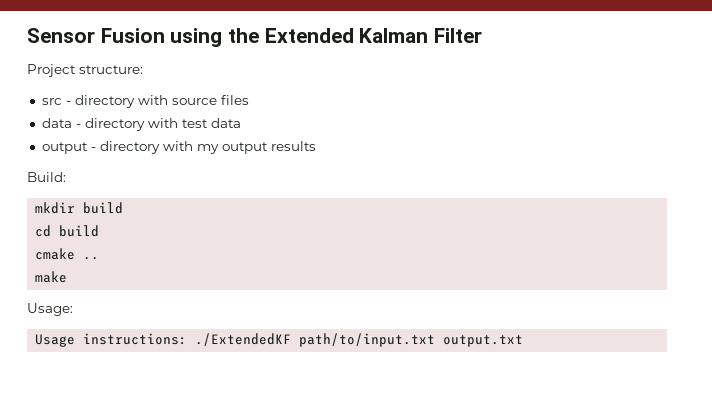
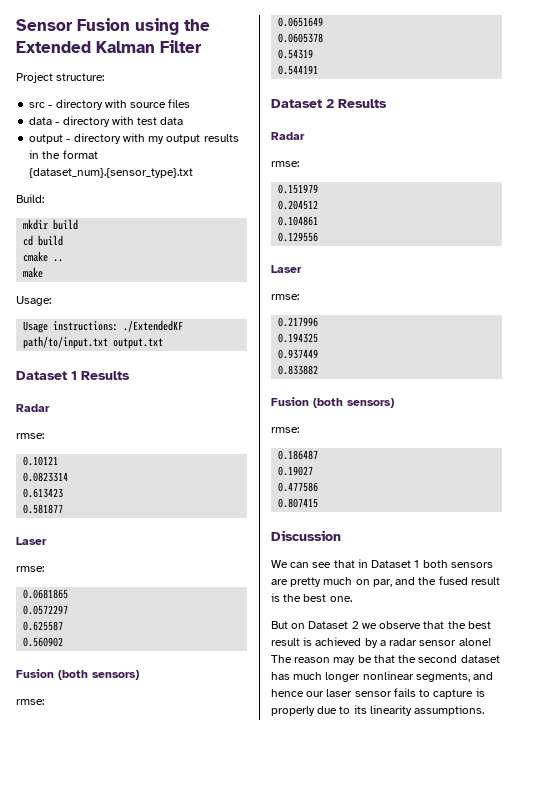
(316, 146) none -> [29,150,98,159] [29,168,194,178] in the format {dataset_num}.{sensor_type}.txt
(524, 341) none -> [16,371,130,380] [16,404,50,412] [16,433,44,439] [23,456,59,466] [23,472,69,482] [23,488,64,498] [23,504,64,514] [16,537,47,545] [16,566,44,572] [23,589,69,599] [23,605,69,615] [23,621,64,631] [23,637,64,647] [16,669,139,680] [16,699,44,705] [278,17,324,27] [278,33,324,43] [278,49,314,59] [278,65,319,75] [271,99,387,108] [271,132,305,140] [271,161,299,167] [278,184,319,194] [278,200,319,210] [278,216,319,226] [278,232,319,242] [271,265,302,273] [271,294,299,300] [278,317,319,327] [278,333,319,343] [278,349,319,359] [278,365,319,375] [271,397,394,408] [271,427,299,433] [278,450,319,460] [278,466,314,476] [278,482,319,492] [278,498,319,508] [271,530,341,541] [271,559,493,568] [271,576,500,587] [271,593,352,602] [271,621,491,629] [271,637,491,648] [271,655,500,665] [271,671,494,682] [271,688,485,699] [271,705,485,716] // Dataset 1 Results // Radar // rmse: // 0.10121 // 0.0823314 // 0.613423 // 0.581877 // Laser // rmse: // 0.0681865 // 0.0572297 // 0.625587 // 0.560902 // Fusion (both sensors) // rmse: // 0.0651649 // 0.0605378 // 0.54319 // 0.544191 // Dataset 2 Results // Radar // rmse: // 0.151979 // 0.204512 // 0.104861 // 0.129556 // Laser // rmse: // 0.217996 // 0.194325 // 0.937449 // 0.833882 // Fusion (both sensors) // rmse: // 0.186487 // 0.19027 // 0.477586 // 0.807415 // Discussion // We can see that in Dataset 1 both sensors are pretty much on par, and the fused result is the best one. // But on Dataset 2 we observe that the best result is achieved by a radar sensor alone! The reason may be that the second dataset has much longer nonlinear segments, and hence our laser sensor fails to capture is properly due to its linearity assumptions.

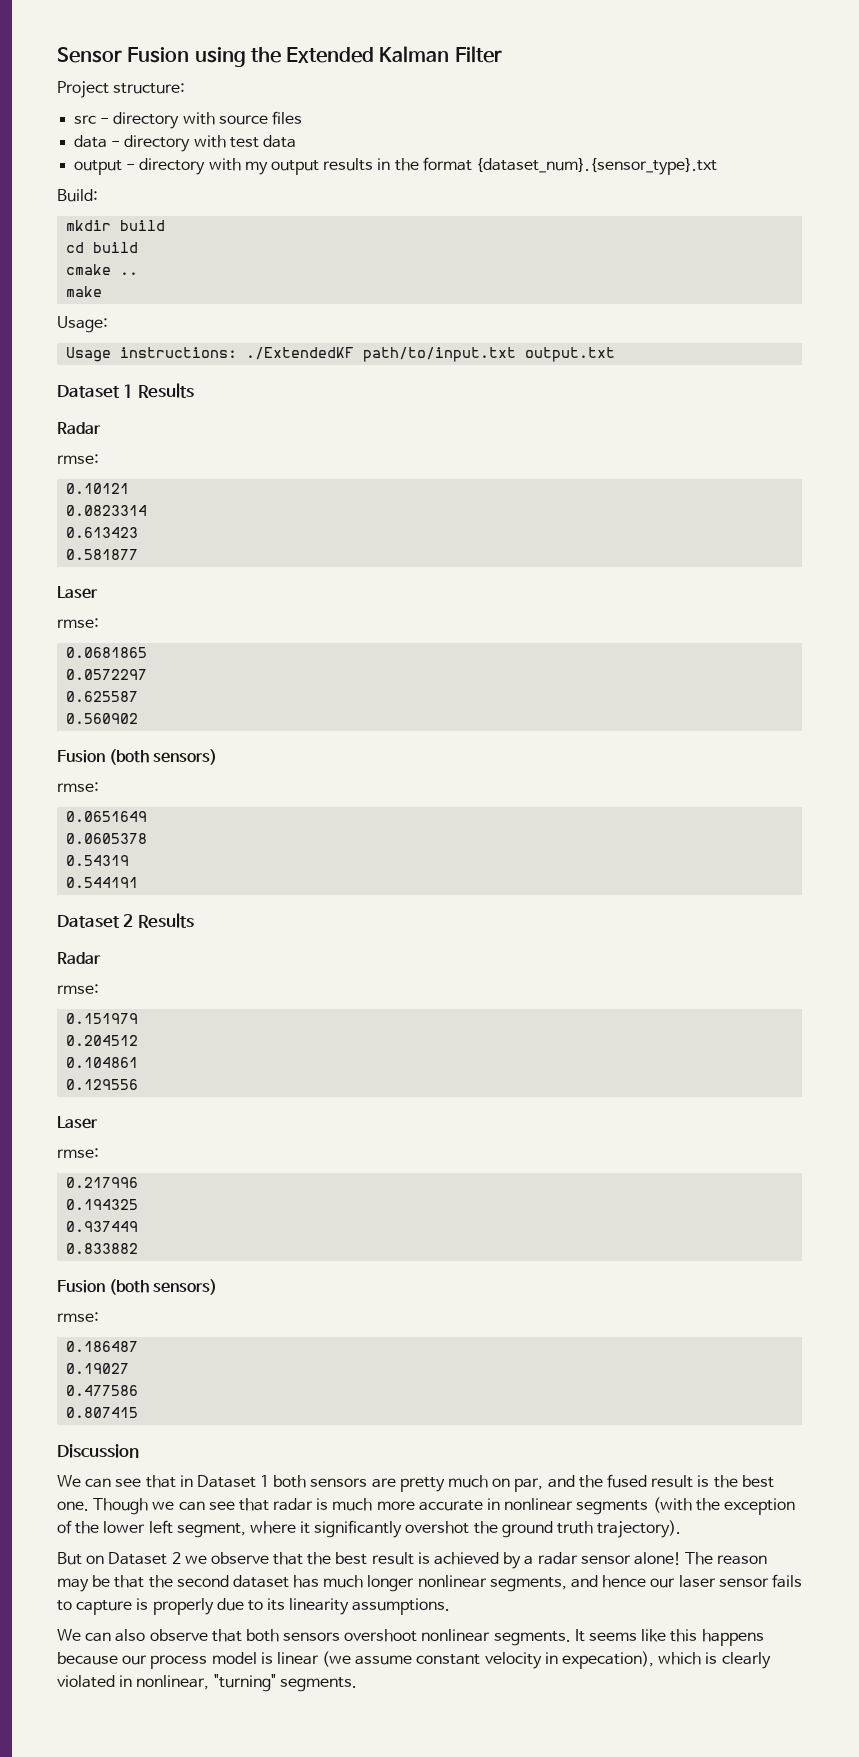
(352, 599) none -> [93,1497,795,1515] [57,1520,682,1538] Though we can see that radar is much more accurate in nonlinear segments (with the exception of the lower left segment, where it significantly overshot the ground truth trajectory).
(485, 710) none -> [57,1629,764,1646] [57,1651,771,1669] [57,1674,357,1692] // We can also observe that both sensors overshoot nonlinear segments. It seems like this happens because our process model is linear (we assume constant velocity in expecation), which is clearly violated in nonlinear, "turning" segments.

